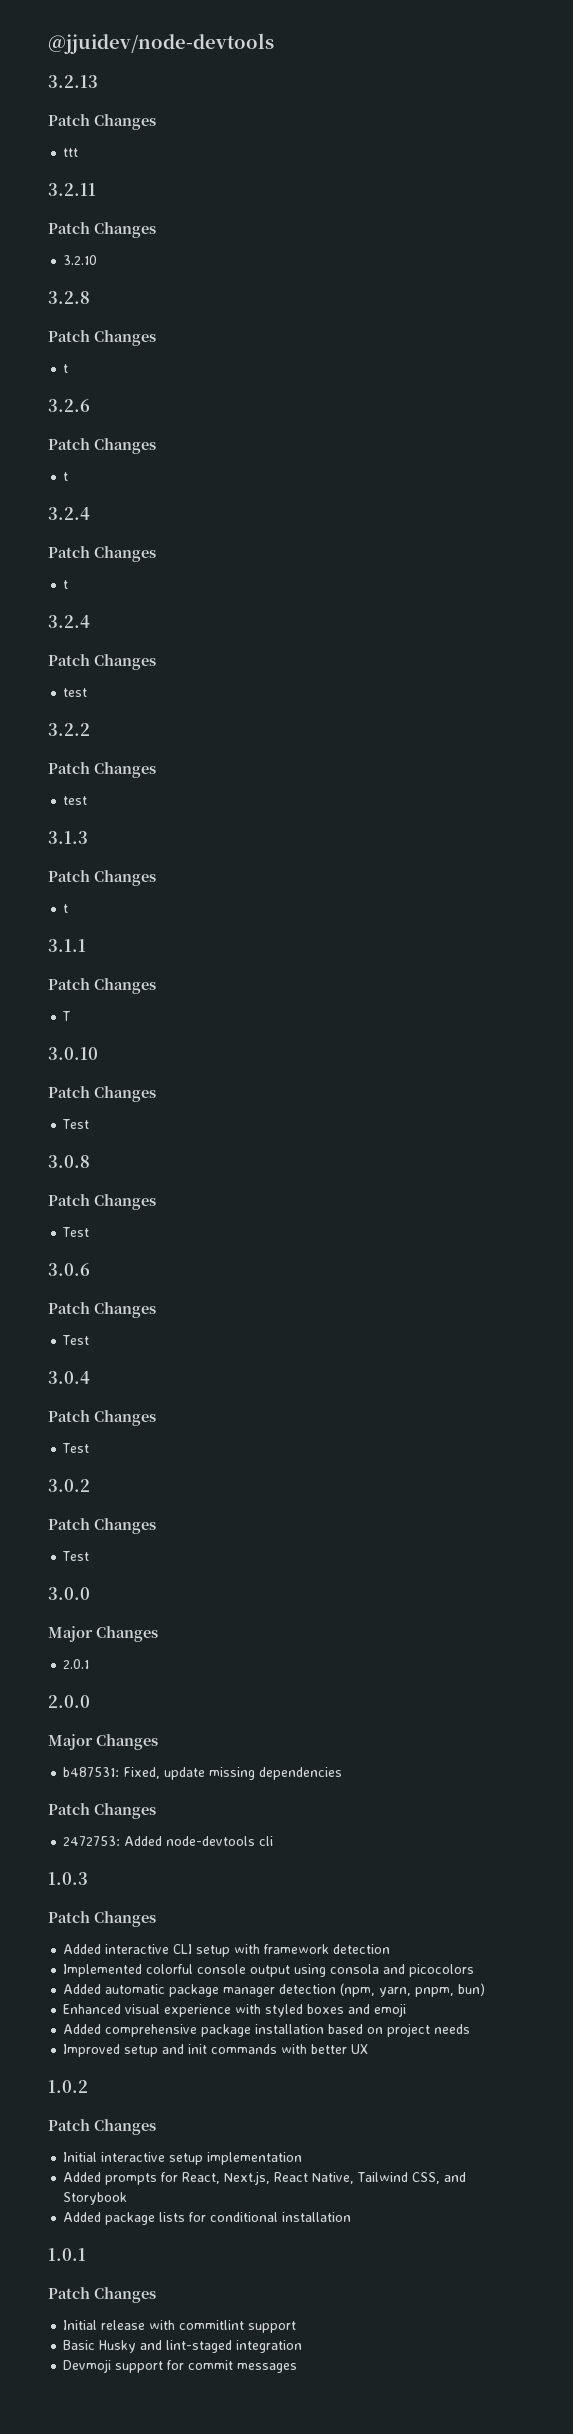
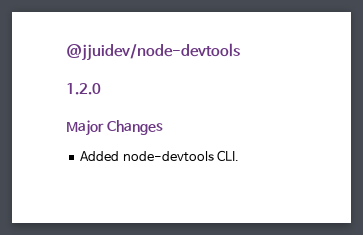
[48,75,98,88] [48,114,156,130] [63,148,79,157] [48,183,96,196] [48,222,156,238] [63,255,98,265] [48,291,90,304] [48,330,156,346] [63,364,69,373] [48,399,90,412] [48,438,156,454] [63,472,69,481] [48,507,90,520] [48,546,156,562] [63,580,69,589] [48,615,90,628] [48,654,156,670] [63,688,88,697] [48,723,90,736] [48,762,156,778] [63,796,88,805] [48,831,88,844] [48,870,156,886] [63,904,69,913] [48,939,86,952] [48,978,156,994] [62,1011,71,1021] [48,1047,98,1060] [48,1086,156,1102] [62,1119,90,1129] [48,1155,90,1168] [48,1194,156,1210] [62,1227,90,1237] [48,1263,90,1276] [48,1302,156,1318] [62,1335,90,1345] [48,1371,90,1384] [48,1410,156,1426] [62,1443,90,1453] [48,1479,90,1492] [48,1518,156,1534] [62,1551,90,1561] [48,1587,90,1600] [48,1626,158,1642] [63,1659,90,1669] [48,1695,90,1708] [48,1734,158,1750] [63,1767,343,1780] [48,1803,156,1819] [63,1836,274,1846] [48,1872,88,1885] [48,1911,156,1927] [63,1944,391,1957] [63,1964,475,1977] [63,1983,486,1997] [63,2003,407,2017] [63,2023,471,2037] [63,2044,369,2057] [48,2080,88,2093] [48,2119,156,2135] [63,2152,303,2165] [63,2171,467,2185] [63,2192,128,2205] [63,2212,352,2225] [48,2248,86,2261] [48,2287,156,2303] [63,2320,297,2333] [63,2340,303,2353] [63,2359,298,2373] 3.2.13 // Patch Changes // ttt // 3.2.11 // Patch Changes // 3.2.10 // 3.2.8 // Patch Changes // t // 3.2.6 // Patch Changes // t // 3.2.4 // Patch Changes // t // 3.2.4 // Patch Changes // test // 3.2.2 // Patch Changes // test // 3.1.3 // Patch Changes // t // 3.1.1 // Patch Changes // T // 3.0.10 // Patch Changes // Test // 3.0.8 // Patch Changes // Test // 3.0.6 // Patch Changes // Test // 3.0.4 // Patch Changes // Test // 3.0.2 // Patch Changes // Test // 3.0.0 // Major Changes // 2.0.1 // 2.0.0 // Major Changes // b487531: Fixed, update missing dependencies // Patch Changes // 2472753: Added node-devtools cli // 1.0.3 // Patch Changes // Added interactive CLI setup with framework detection // Implemented colorful console output using consola and picocolors // Added automatic package manager detection (npm, yarn, pnpm, bun) // Enhanced visual experience with styled boxes and emoji // Added comprehensive package installation based on project needs // Improved setup and init commands with better UX // 1.0.2 // Patch Changes // Initial interactive setup implementation // Added prompts for React, Next.js, React Native, Tailwind CSS, and Storybook // Added package lists for conditional installation // 1.0.1 // Patch Changes // Initial release with commitlint support // Basic Husky and lint-staged integration // Devmoji support for commit messages -> [66,83,101,95] [66,120,163,136] [80,150,240,162] 1.2.0 // Major Changes // Added node-devtools CLI.

